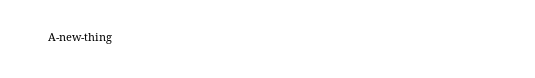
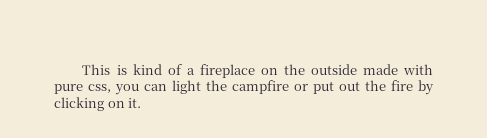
[48,33,112,44] A-new-thing -> [82,64,433,78] [54,80,434,95] [54,97,142,111] This is kind of a fireplace on the outside made with pure css, you can light the campfire or put out the fire by clicking on it.

